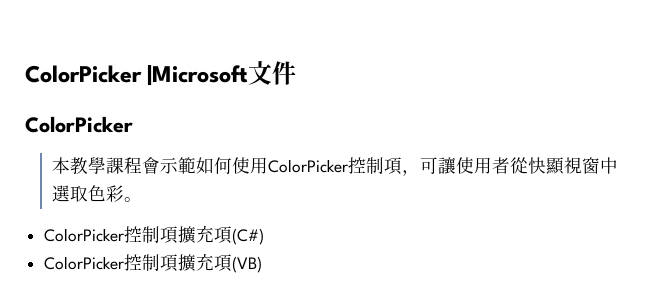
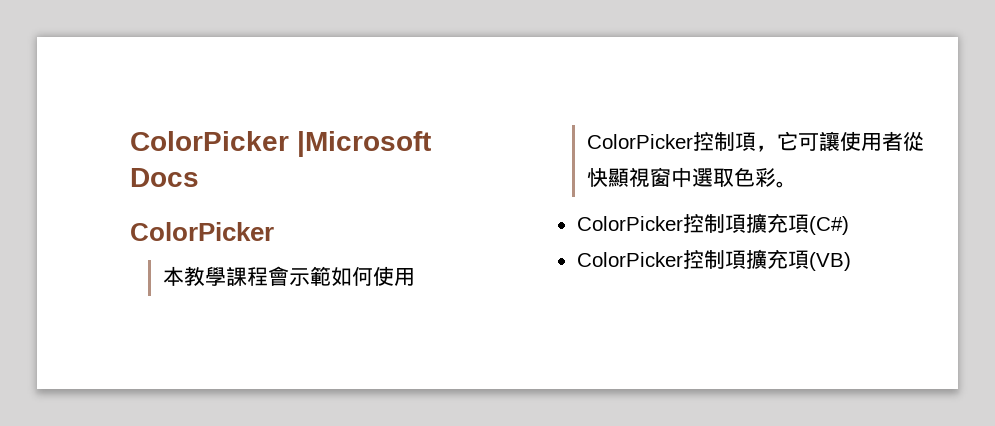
[248,61,297,85] 文件 -> [130,168,199,187] Docs
(420, 173) none -> [776,131,798,151] 它

